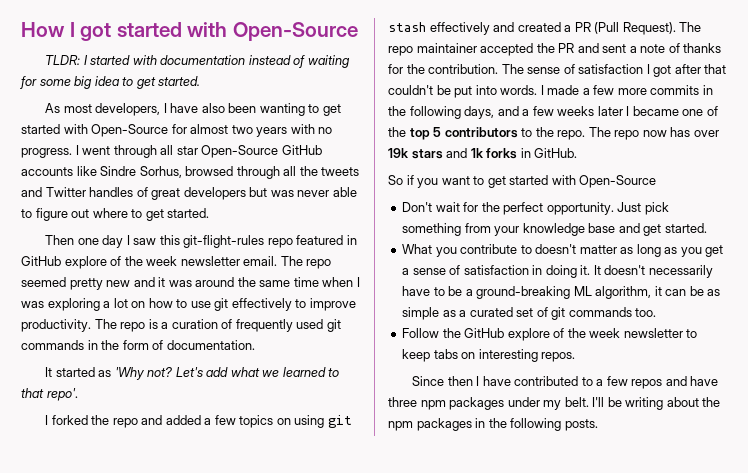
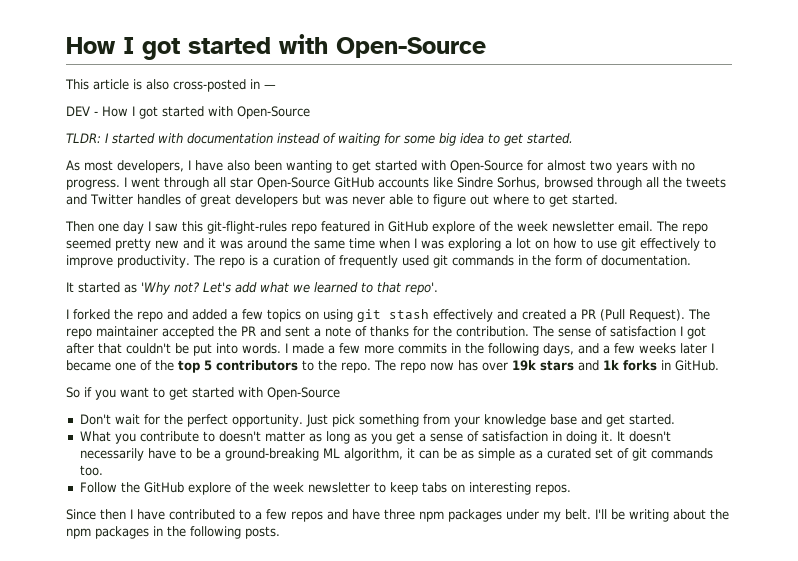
[21,22,358,41] How I got started with Open-Source -> [66,34,486,60] [65,79,276,92] [66,106,310,119] How I got started with Open-Source // This article is also cross-posted in — // DEV - How I got started with Open-Source

